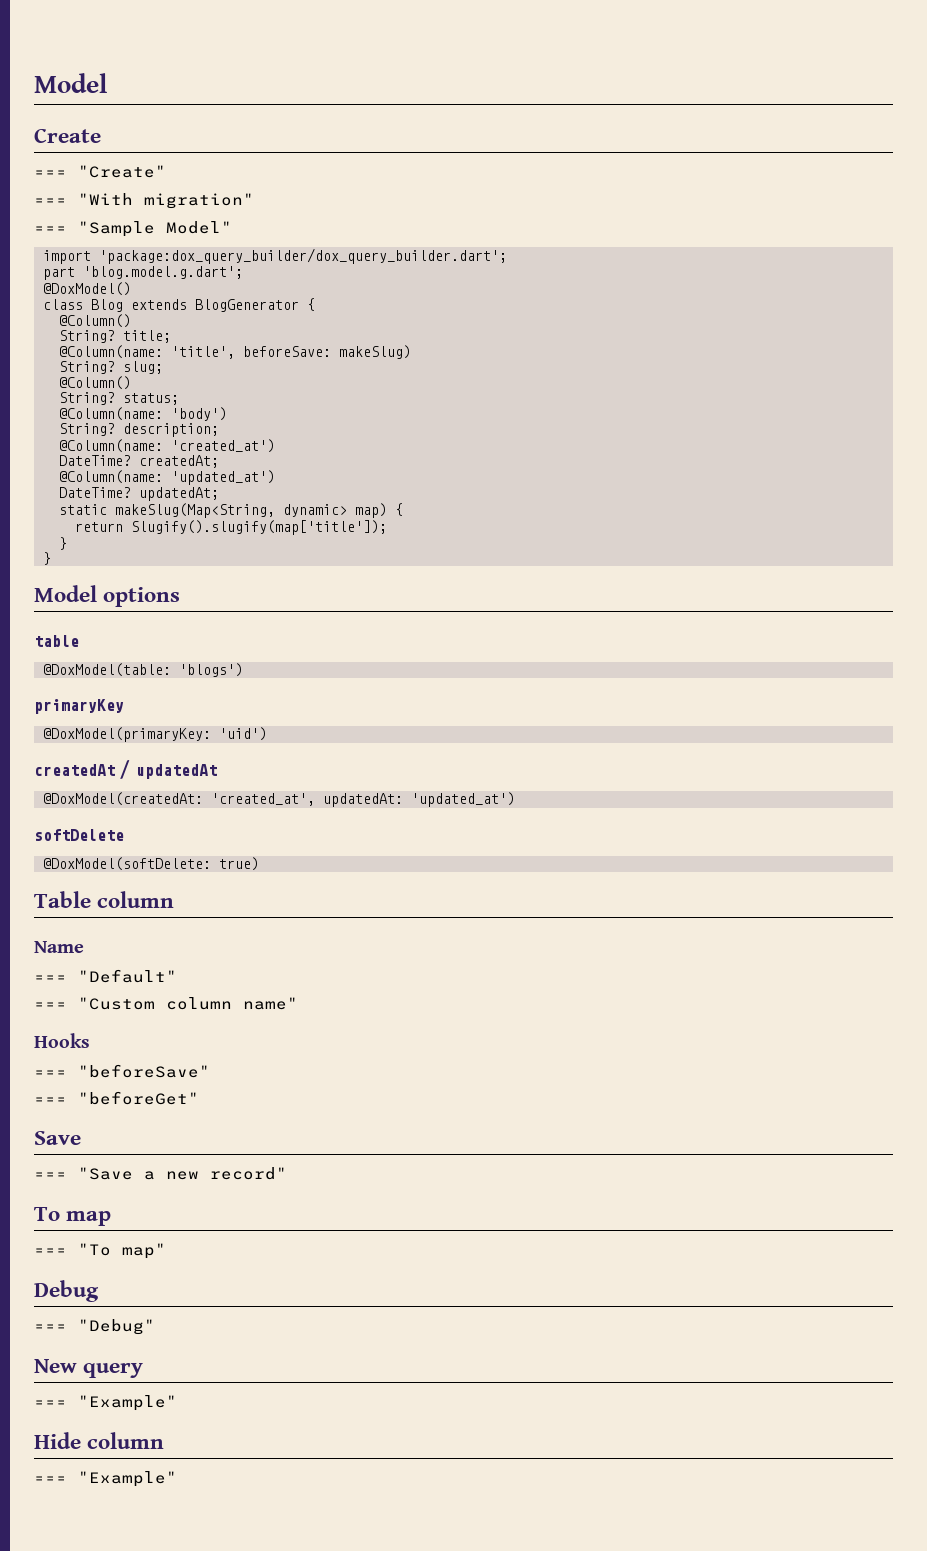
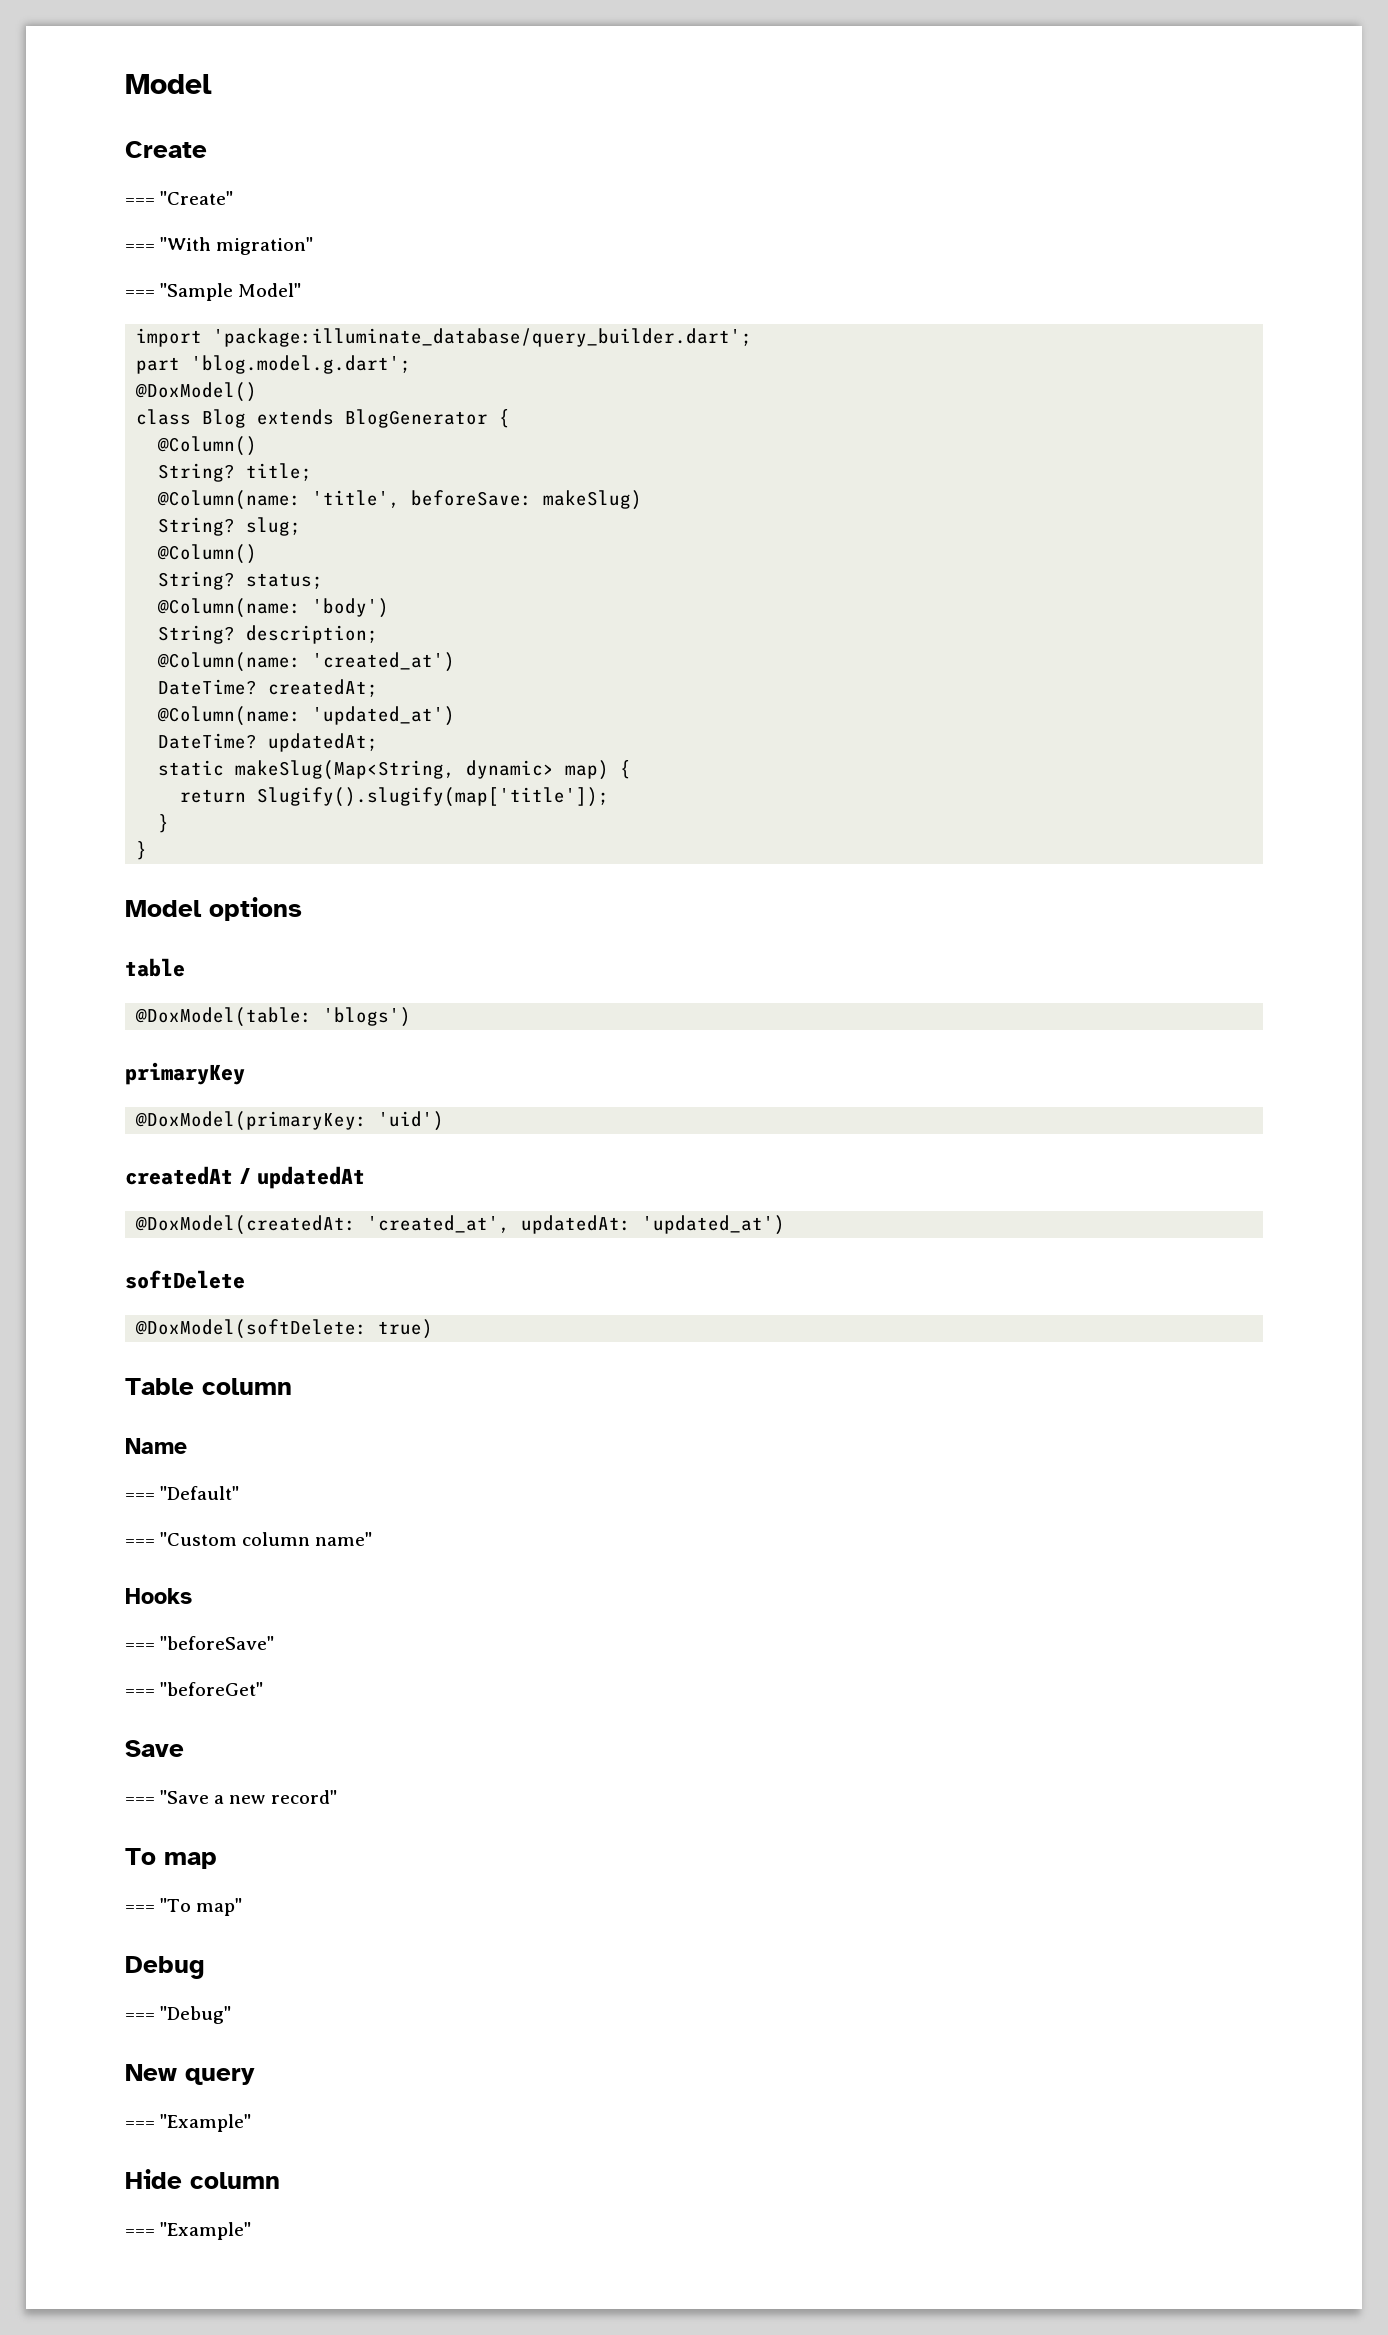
[99,248,507,264] 'package:dox_query_builder/dox_query_builder.dart'; -> [213,328,753,347] 'package:illuminate_database/query_builder.dart';

